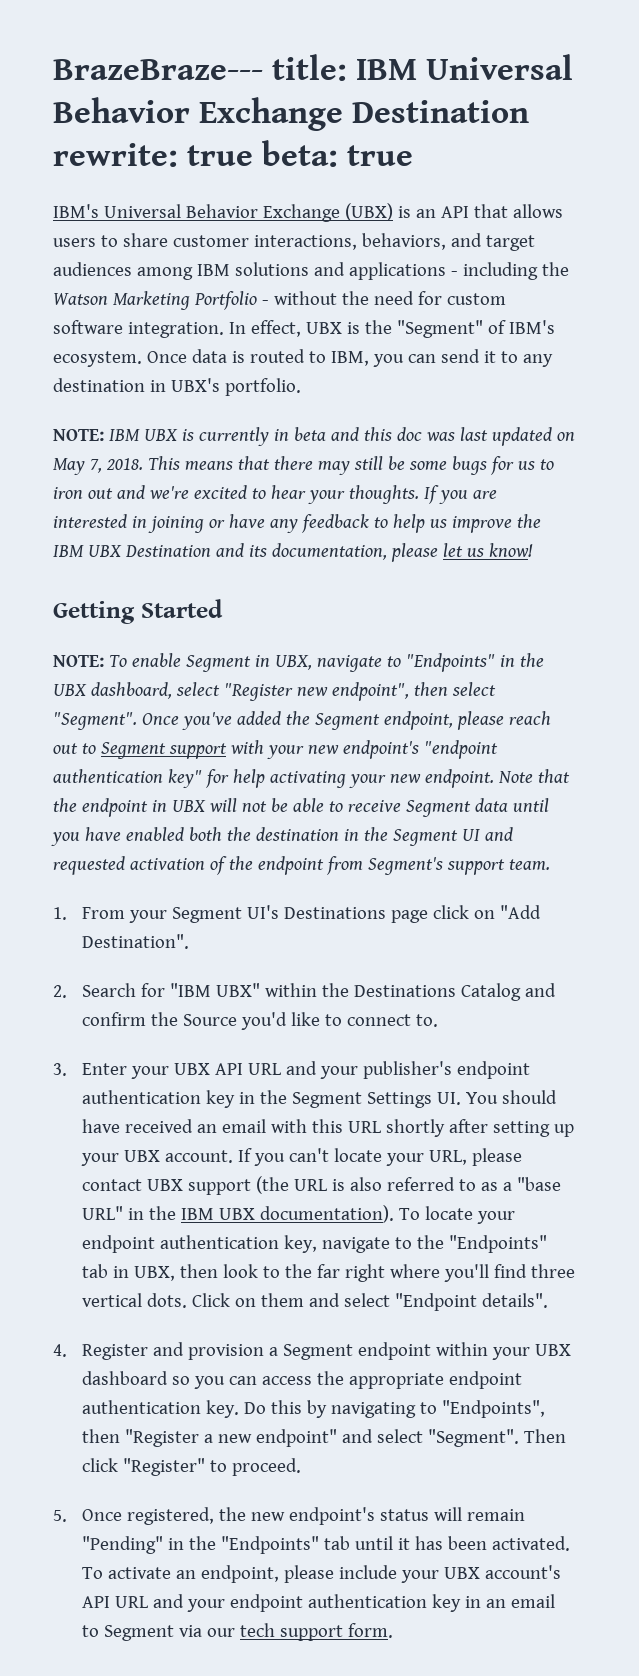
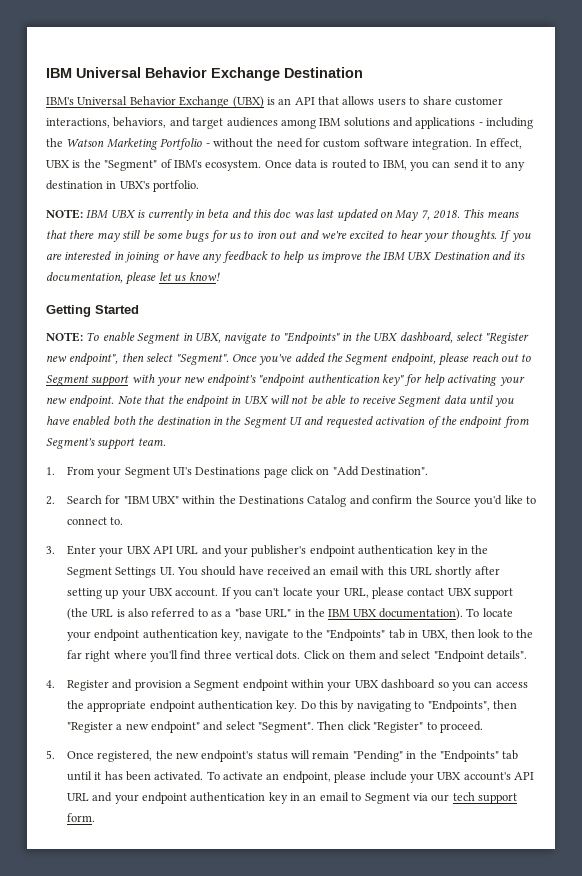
[53,54,348,81] BrazeBraze--- title: -> (46, 73) none
[53,140,414,167] rewrite: true beta: true -> (363, 72) none

